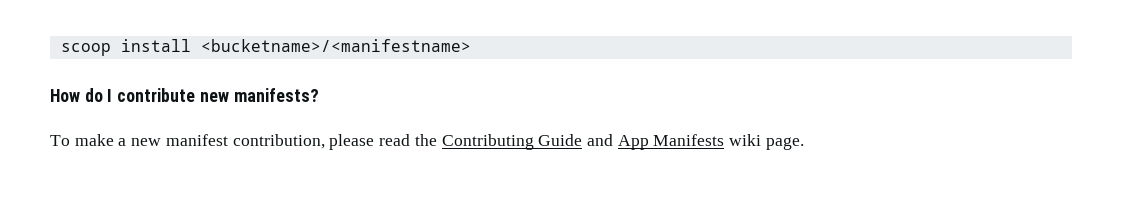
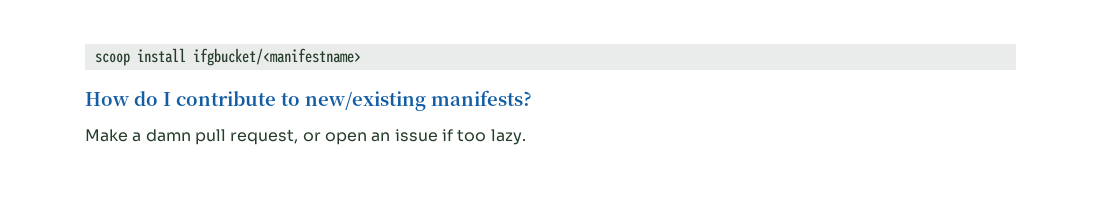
[200,39,471,52] <bucketname>/<manifestname> -> [192,48,361,66] ifgbucket/<manifestname>
[199,92,229,102] new -> [281,91,426,111] to new/existing
[50,134,804,150] To make a new manifest contribution, please read the Contributing Guide and App Manifests wiki page. -> [85,129,526,145] Make a damn pull request, or open an issue if too lazy.

